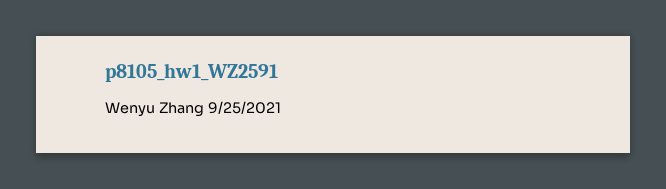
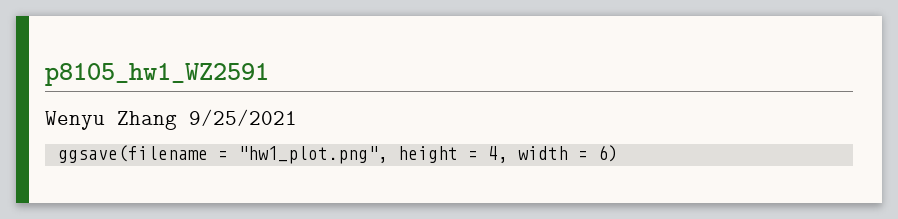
(281, 107) none -> [57,145,618,164] // ggsave(filename = "hw1_plot.png", height = 4, width = 6)

